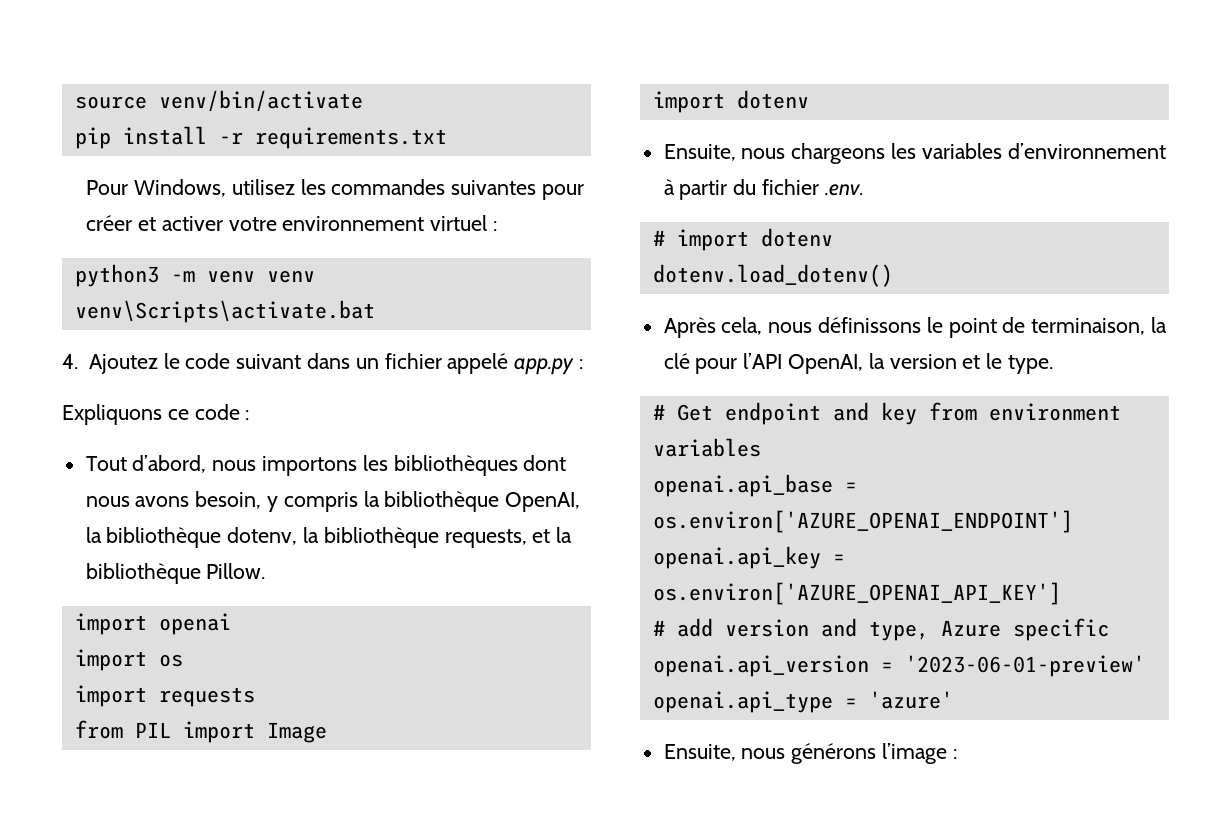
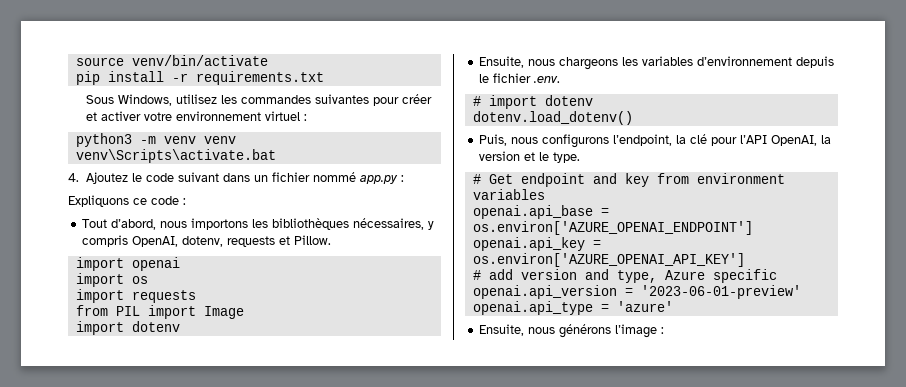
[86,180,129,195] Pour -> [86,95,115,104] Sous
[447,353,509,374] appelé -> [313,172,357,182] nommé
[523,455,567,471] [85,491,581,512] [85,527,573,548] [85,563,201,584] dont nous avons besoin, y compris la bibliothèque OpenAI, la bibliothèque dotenv, la bibliothèque requests, et la bibliothèque -> [353,218,435,230] [82,235,291,247] nécessaires, y compris OpenAI, dotenv, requests et
[663,179,757,200] à partir du -> [796,56,835,68] [479,74,490,83] depuis le
[663,317,1146,338] Après cela, nous définissons le point de terminaison, -> [479,134,673,148] Puis, nous configurons l’endpoint,

